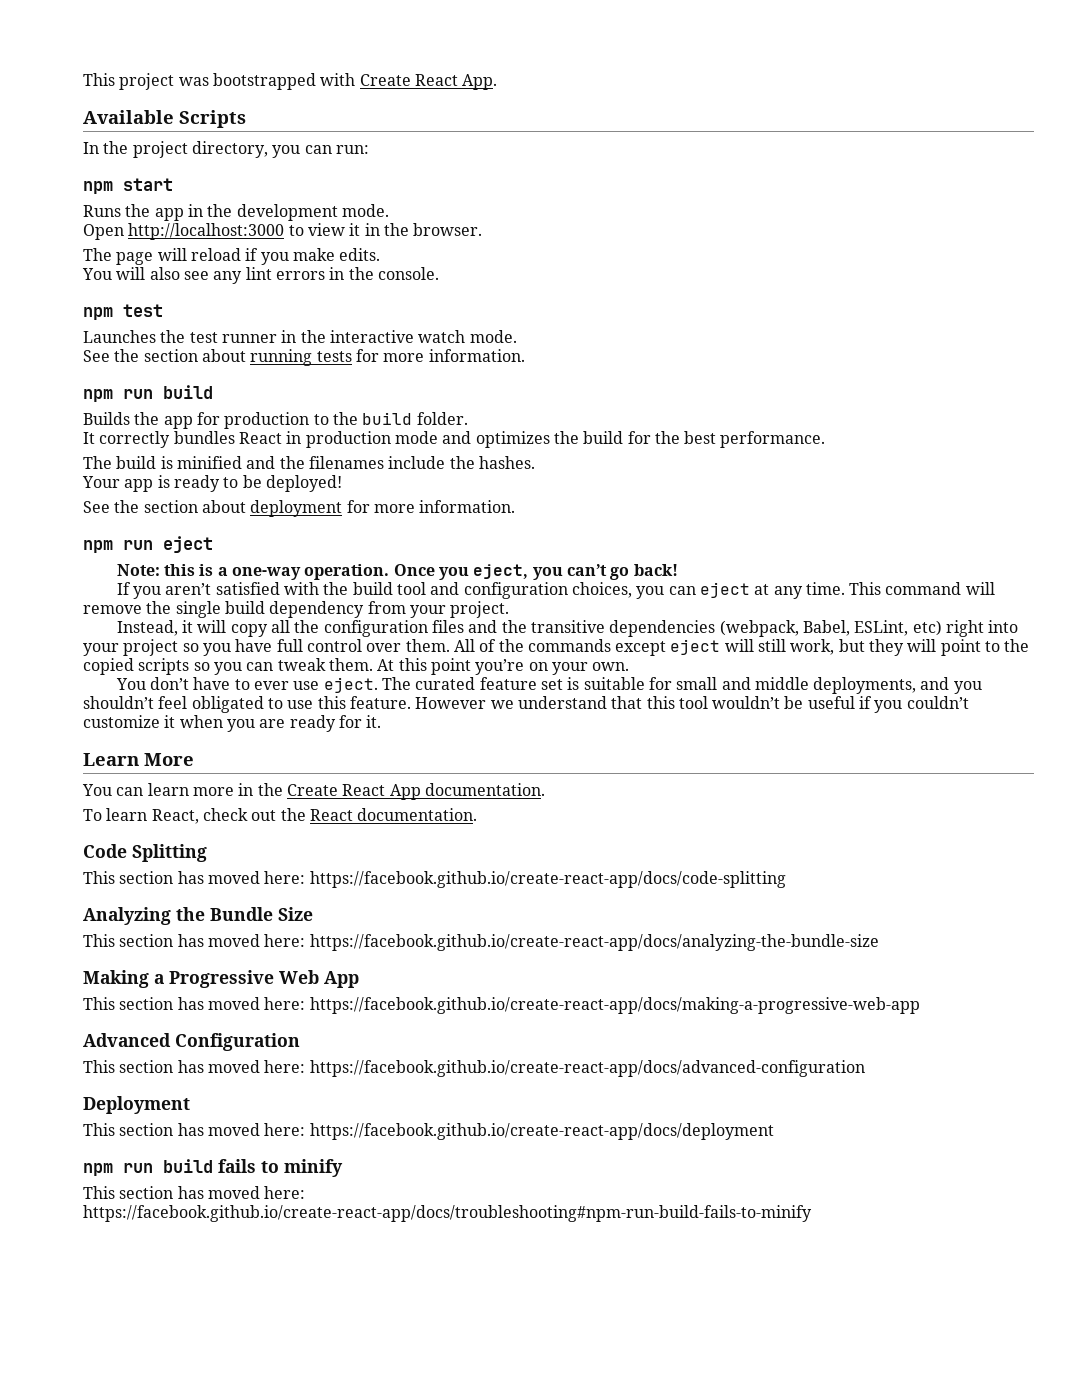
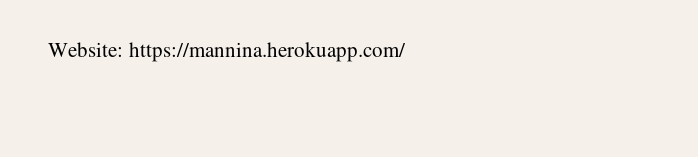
[83,73,498,90] [83,110,246,128] [83,141,369,158] [83,178,173,194] [83,204,389,221] [83,223,483,240] [83,248,381,265] [82,267,439,284] [83,304,163,320] [83,330,517,343] [83,349,525,366] [83,385,213,402] [83,412,468,429] [83,431,826,448] [83,456,535,469] [82,475,342,492] [83,500,516,517] [83,536,213,553] [116,564,678,580] [116,582,995,599] [83,601,510,618] [116,620,1019,637] [83,639,1030,656] [83,658,630,675] [115,677,982,694] [83,696,969,713] [83,715,382,732] [83,753,194,766] [82,783,545,800] [83,808,478,824] [83,844,207,862] [83,871,786,888] [83,907,313,925] [83,934,879,951] [83,970,359,988] [83,997,920,1014] [83,1033,300,1051] [83,1060,865,1077] [83,1096,190,1114] [83,1123,774,1140] [83,1159,343,1177] [83,1186,306,1199] [83,1205,812,1222] This project was bootstrapped with Create React App. // Available Scripts // In the project directory, you can run: // npm start // Runs the app in the development mode. // Open http://localhost:3000 to view it in the browser. // The page will reload if you make edits. // You will also see any lint errors in the console. // npm test // Launches the test runner in the interactive watch mode. // See the section about running tests for more information. // npm run build // Builds the app for production to the build folder. // It correctly bundles React in production mode and optimizes the build for the best performance. // The build is minified and the filenames include the hashes. // Your app is ready to be deployed! // See the section about deployment for more information. // npm run eject // Note: this is a one-way operation. Once you eject, you can’t go back! // If you aren’t satisfied with the build tool and configuration choices, you can eject at any time. This command will remove the single build dependency from your project. // Instead, it will copy all the configuration files and the transitive dependencies (webpack, Babel, ESLint, etc) right into your project so you have full control over them. All of the commands except eject will still work, but they will point to the copied scripts so you can tweak them. At this point you’re on your own. // You don’t have to ever use eject. The curated feature set is suitable for small and middle deployments, and you shouldn’t feel obligated to use this feature. However we understand that this tool wouldn’t be useful if you couldn’t customize it when you are ready for it. // Learn More // You can learn more in the Create React App documentation. // To learn React, check out the React documentation. // Code Splitting // This section has moved here: https://facebook.github.io/create-react-app/docs/code-splitting // Analyzing the Bundle Size // This section has moved here: https://facebook.github.io/create-react-app/docs/analyzing-the-bundle-size // Making a Progressive Web App // This section has moved here: https://facebook.github.io/create-react-app/docs/making-a-progressive-web-app // Advanced Configuration // This section has moved here: https://facebook.github.io/create-react-app/docs/advanced-configuration // Deployment // This section has moved here: https://facebook.github.io/create-react-app/docs/deployment // npm run build fails to minify // This section has moved here: https://facebook.github.io/create-react-app/docs/troubleshooting#npm-run-build-fails-to-minify -> [48,42,406,62] Website: https://mannina.herokuapp.com/

